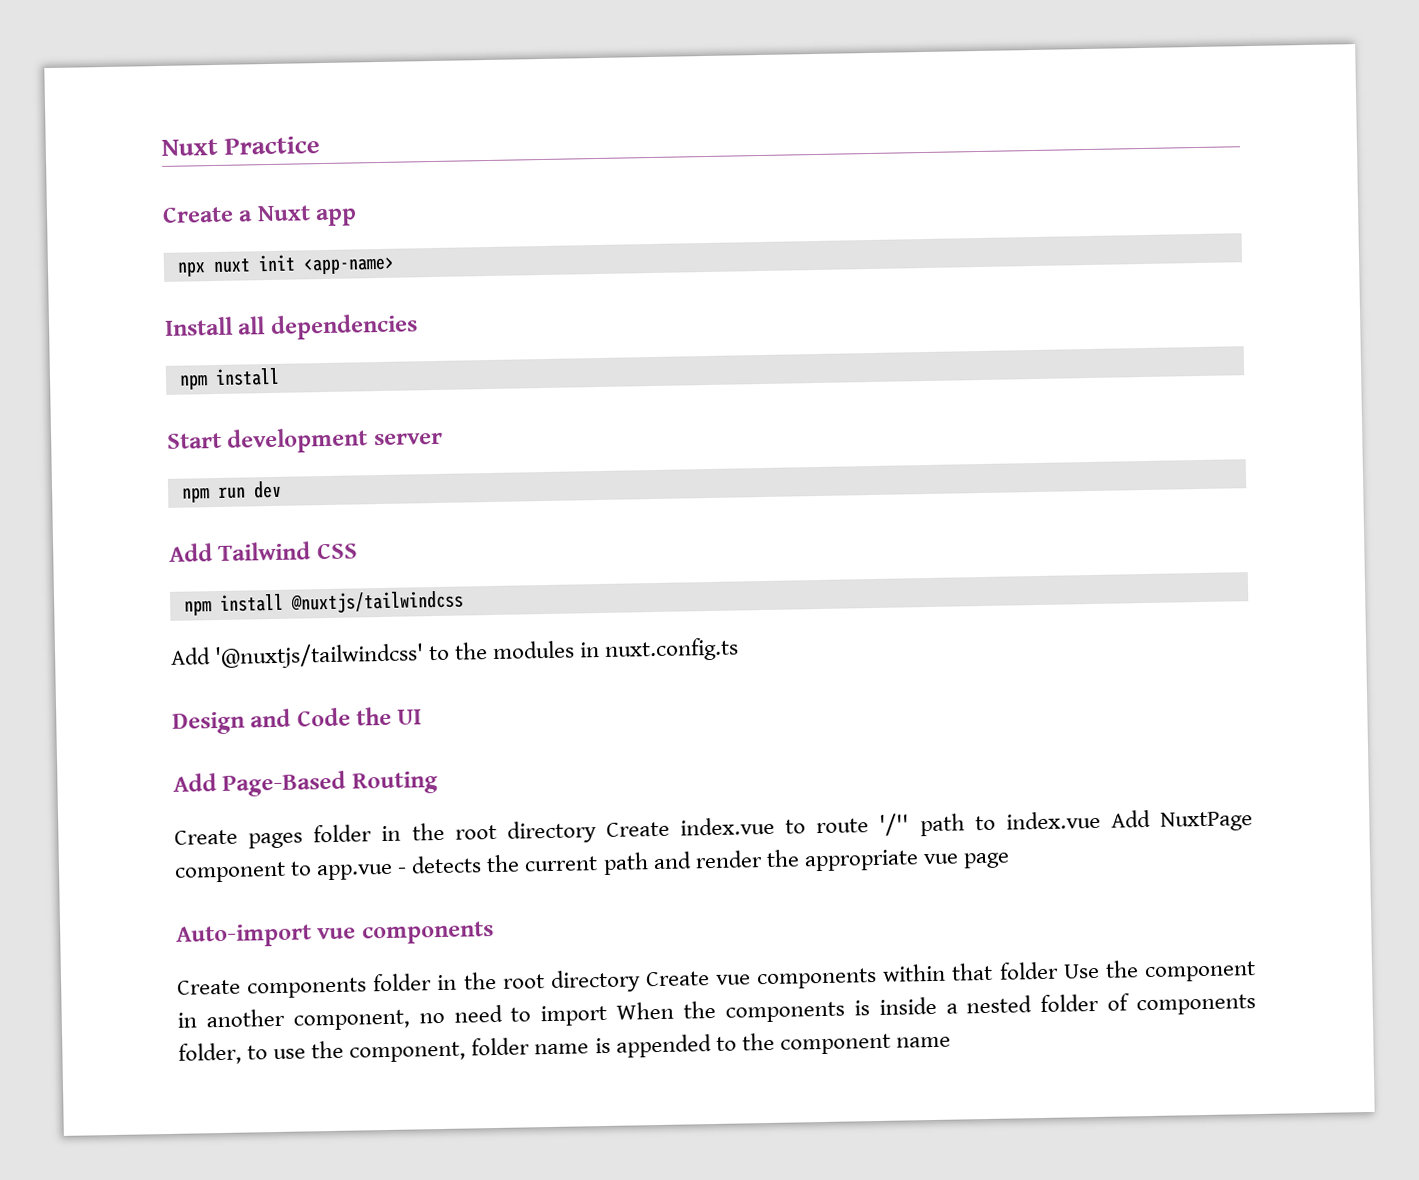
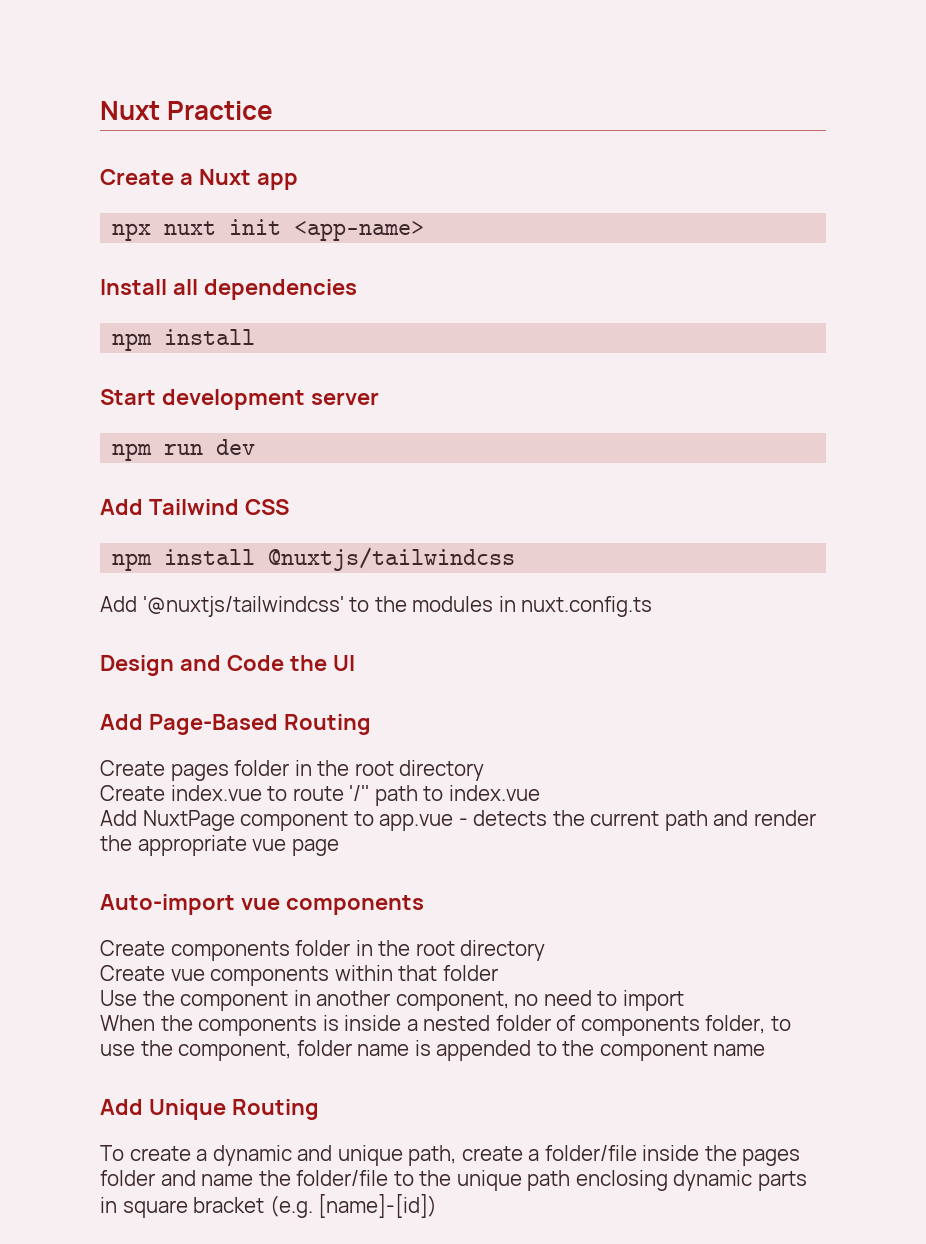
(597, 832) none -> (485, 770) //
(1101, 820) none -> (540, 793) //
(641, 981) none -> (546, 950) //
(1059, 970) none -> (498, 973) //
(608, 1015) none -> (684, 1000) //
(951, 1042) none -> [100,1099,319,1120] [100,1145,801,1166] [100,1170,807,1191] [100,1194,438,1218] // Add Unique Routing // To create a dynamic and unique path, create a folder/file inside the pages folder and name the folder/file to the unique path enclosing dynamic parts in square bracket (e.g. [name]-[id])

